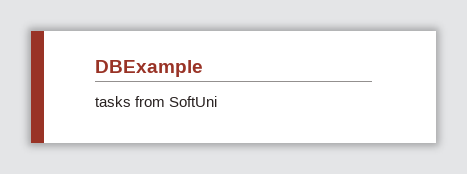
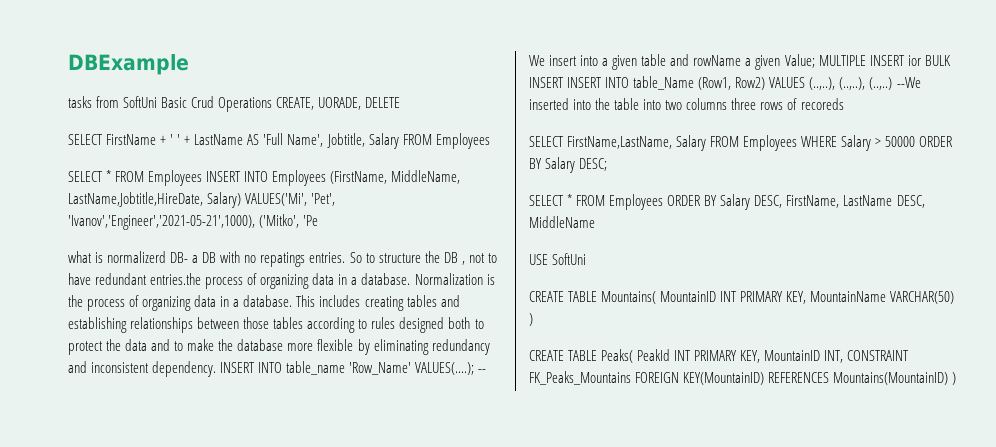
(218, 101) none -> [161,96,401,112] [68,133,490,149] [68,170,461,186] [68,192,336,208] [68,214,319,230] [68,251,497,267] [68,273,495,289] [68,295,460,311] [68,317,484,333] [68,339,490,355] [68,361,487,377] [529,54,951,70] [529,76,921,90] [529,98,844,110] [529,135,954,151] [529,157,608,173] [529,194,925,210] [529,216,595,228] [529,253,587,265] [529,291,955,304] [529,313,533,326] [529,349,910,363] [529,371,957,385] Basic Crud Operations CREATE, UORADE, DELETE // SELECT FirstName + ' ' + LastName AS 'Full Name', Jobtitle, Salary FROM Employees // SELECT * FROM Employees INSERT INTO Employees (FirstName, MiddleName, LastName,Jobtitle,HireDate, Salary) VALUES('Mi', 'Pet', 'Ivanov','Engineer','2021-05-21',1000), ('Mitko', 'Pe // what is normalizerd DB- a DB with no repatings entries. So to structure the DB , not to have redundant entries.the process of organizing data in a database. Normalization is the process of organizing data in a database. This includes creating tables and establishing relationships between those tables according to rules designed both to protect the data and to make the database more flexible by eliminating redundancy and inconsistent dependency. INSERT INTO table_name 'Row_Name' VALUES(....); -- We insert into a given table and rowName a given Value; MULTIPLE INSERT ior BULK INSERT INSERT INTO table_Name (Row1, Row2) VALUES (..,..), (..,..), (..,..) --We inserted into the table into two columns three rows of recoreds // SELECT FirstName,LastName, Salary FROM Employees WHERE Salary > 50000 ORDER BY Salary DESC; // SELECT * FROM Employees ORDER BY Salary DESC, FirstName, LastName DESC, MiddleName // USE SoftUni // CREATE TABLE Mountains( MountainID INT PRIMARY KEY, MountainName VARCHAR(50) ) // CREATE TABLE Peaks( PeakId INT PRIMARY KEY, MountainID INT, CONSTRAINT FK_Peaks_Mountains FOREIGN KEY(MountainID) REFERENCES Mountains(MountainID) )

